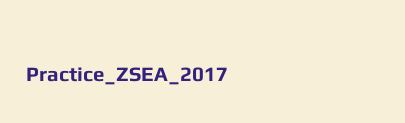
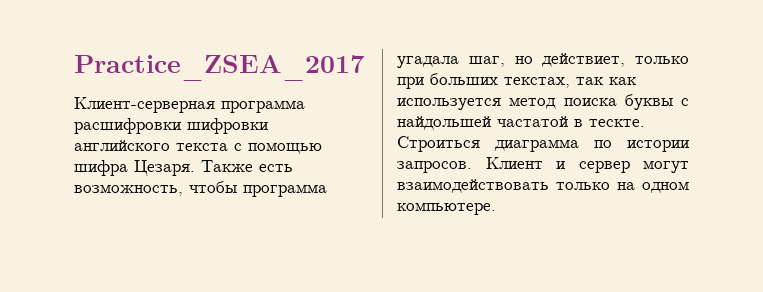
(228, 76) none -> [74,97,305,113] [74,118,268,134] [74,140,322,154] [74,160,293,176] [74,181,327,197] [397,53,689,68] [397,73,637,89] [397,94,689,110] [397,116,645,130] [397,136,689,152] [397,157,689,173] [397,179,689,193] [397,202,496,215] // Клиент-серверная программа расшифровки шифровки английского текста с помощью шифра Цезаря. Также есть возможность, чтобы программа угадала шаг, но действиет, только при больших текстах, так как используется метод поиска буквы с найдольшей частатой в тескте. Строиться диаграмма по истории запросов. Клиент и сервер могут взаимодействовать только на одном компьютере.

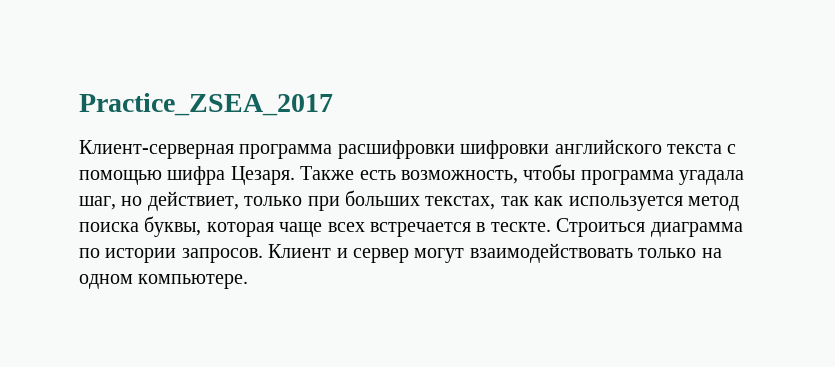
[624,94,689,110] [397,116,568,130] буквы с найдольшей частатой -> [144,216,471,237] буквы, которая чаще всех встречается

